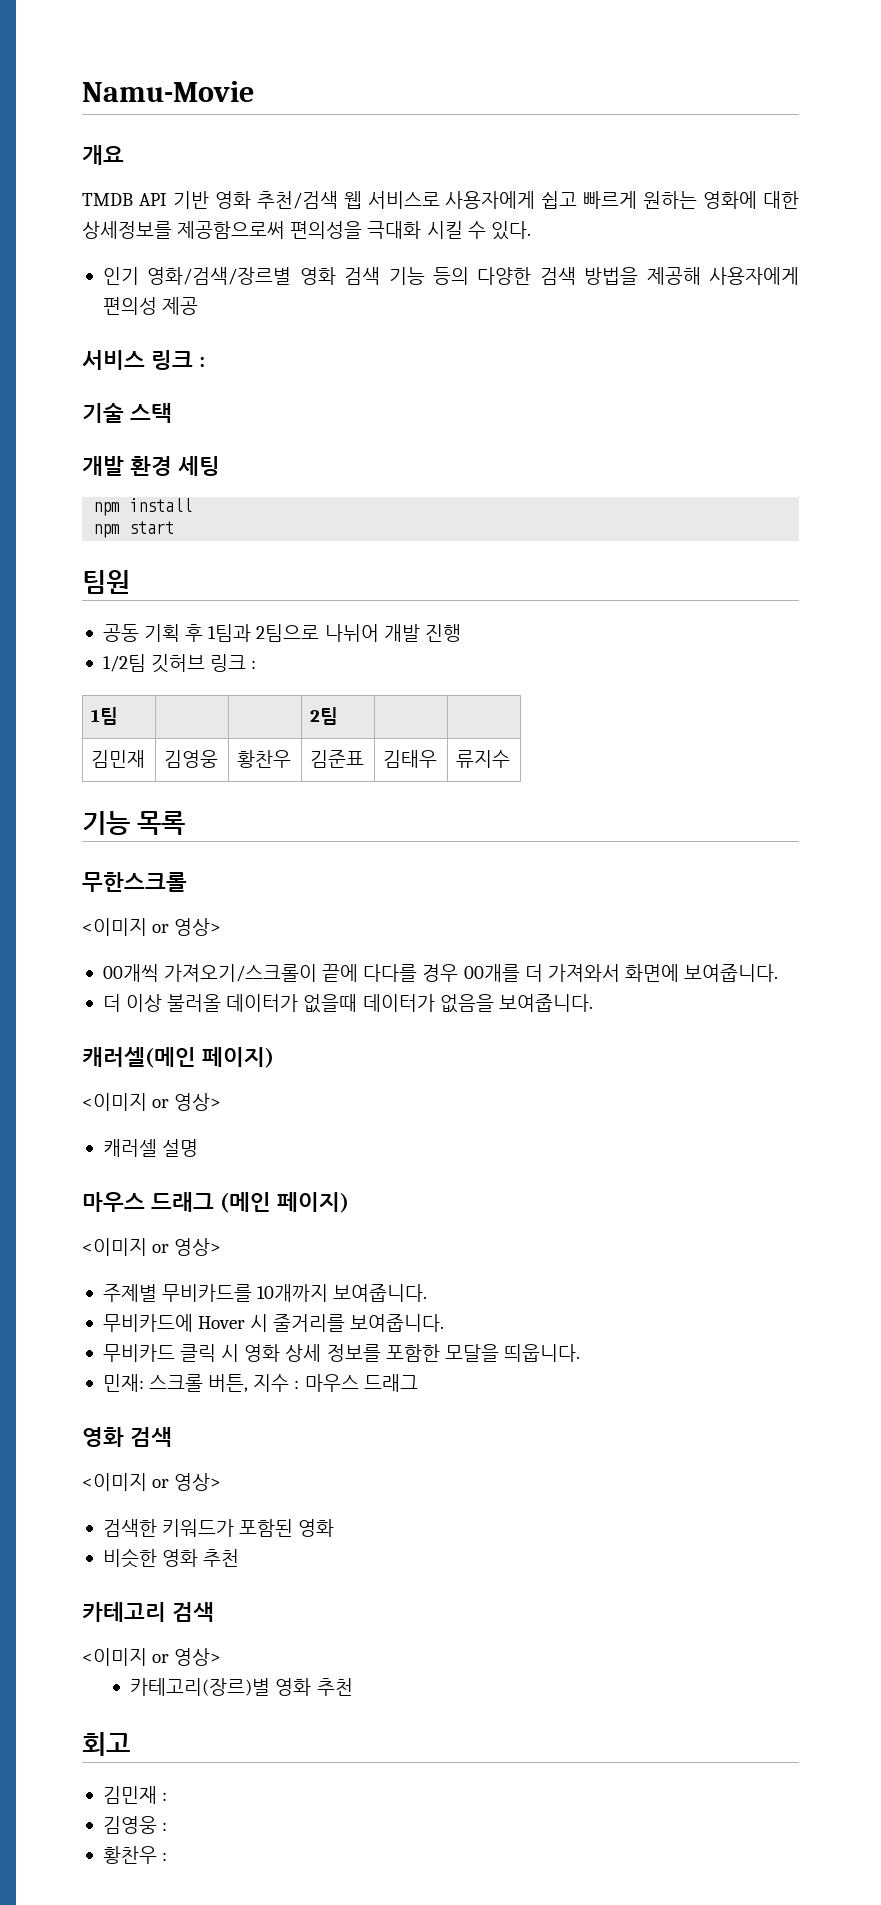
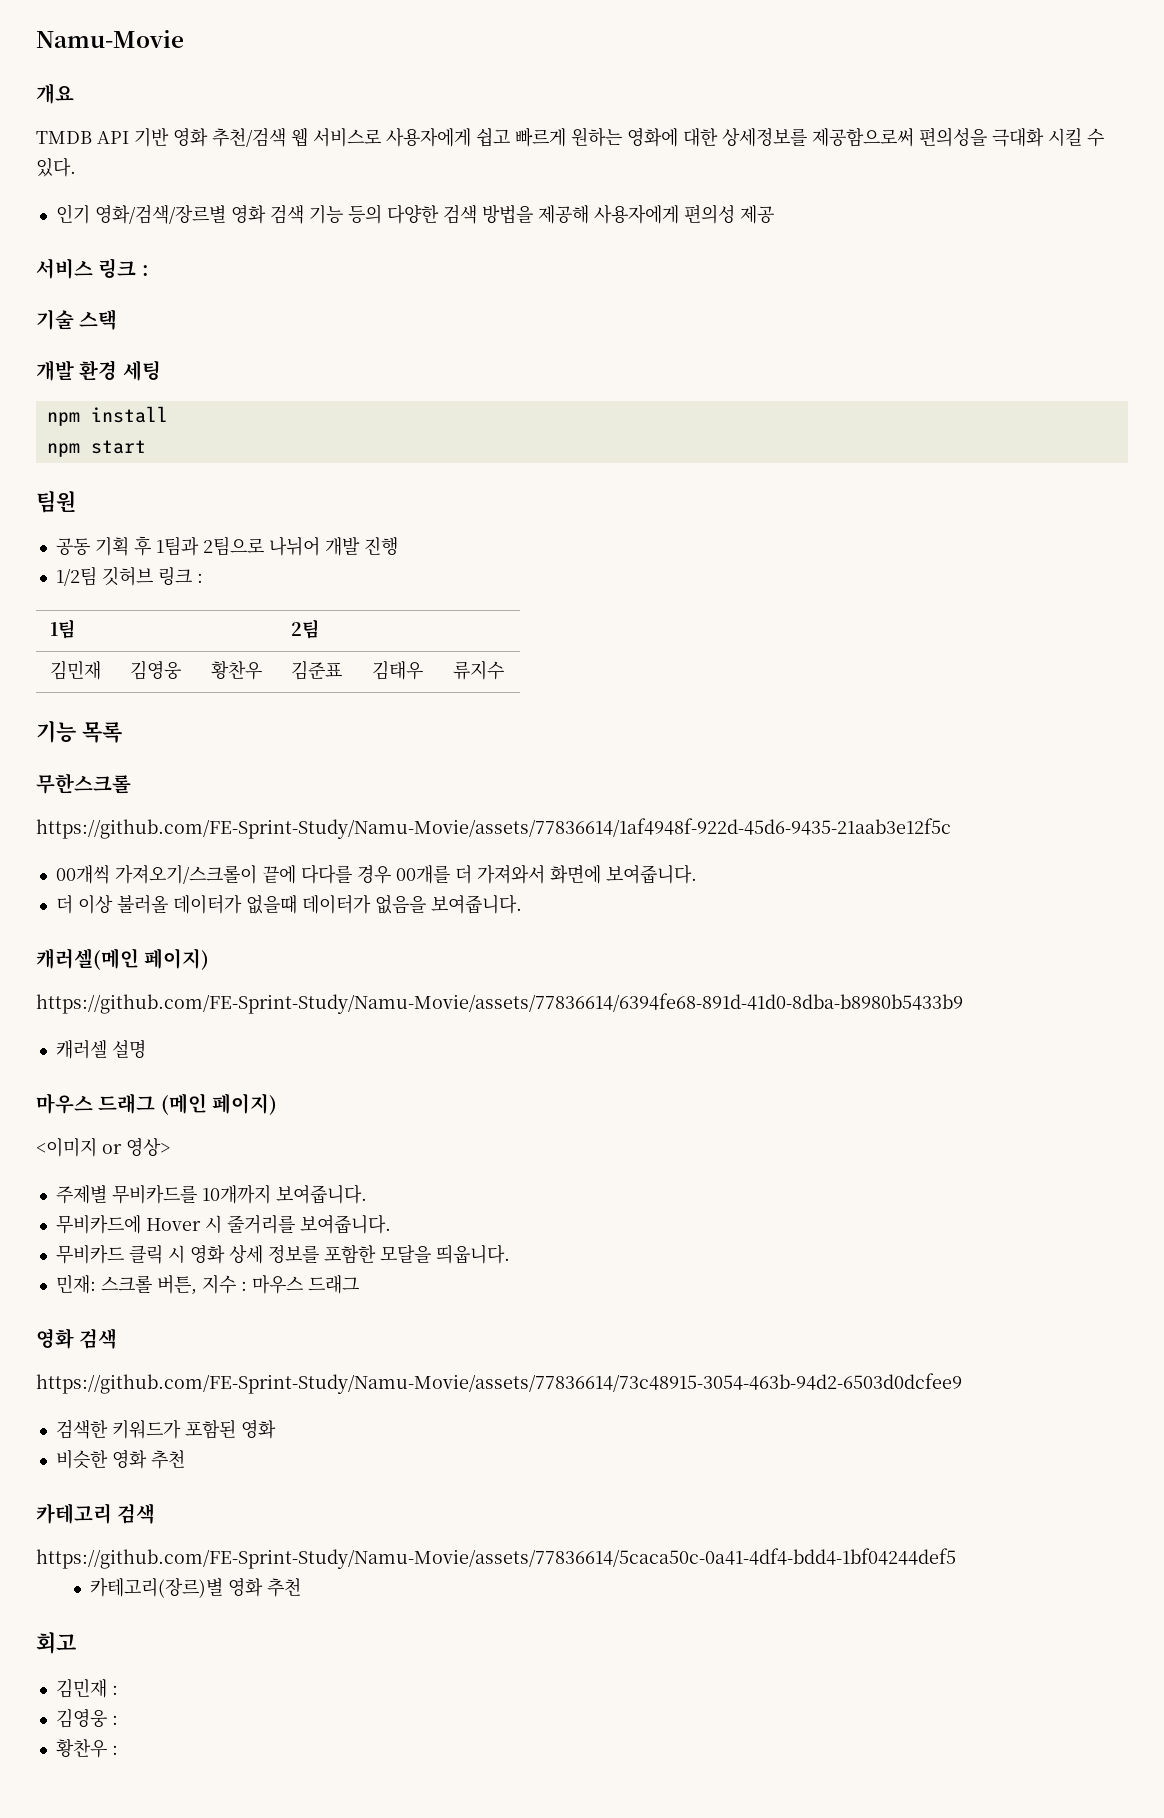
[82,918,222,936] <이미지 or 영상> -> [36,818,951,839] https://github.com/FE-Sprint-Study/Namu-Movie/assets/77836614/1af4948f-922d-45d6-9435-21aab3e12f5c
[82,1093,222,1111] <이미지 or 영상> -> [36,993,963,1014] https://github.com/FE-Sprint-Study/Namu-Movie/assets/77836614/6394fe68-891d-41d0-8dba-b8980b5433b9
[82,1473,222,1491] <이미지 or 영상> -> [36,1373,962,1394] https://github.com/FE-Sprint-Study/Namu-Movie/assets/77836614/73c48915-3054-463b-94d2-6503d0dcfee9
[82,1648,222,1666] <이미지 or 영상> -> [36,1548,956,1569] https://github.com/FE-Sprint-Study/Namu-Movie/assets/77836614/5caca50c-0a41-4df4-bdd4-1bf04244def5

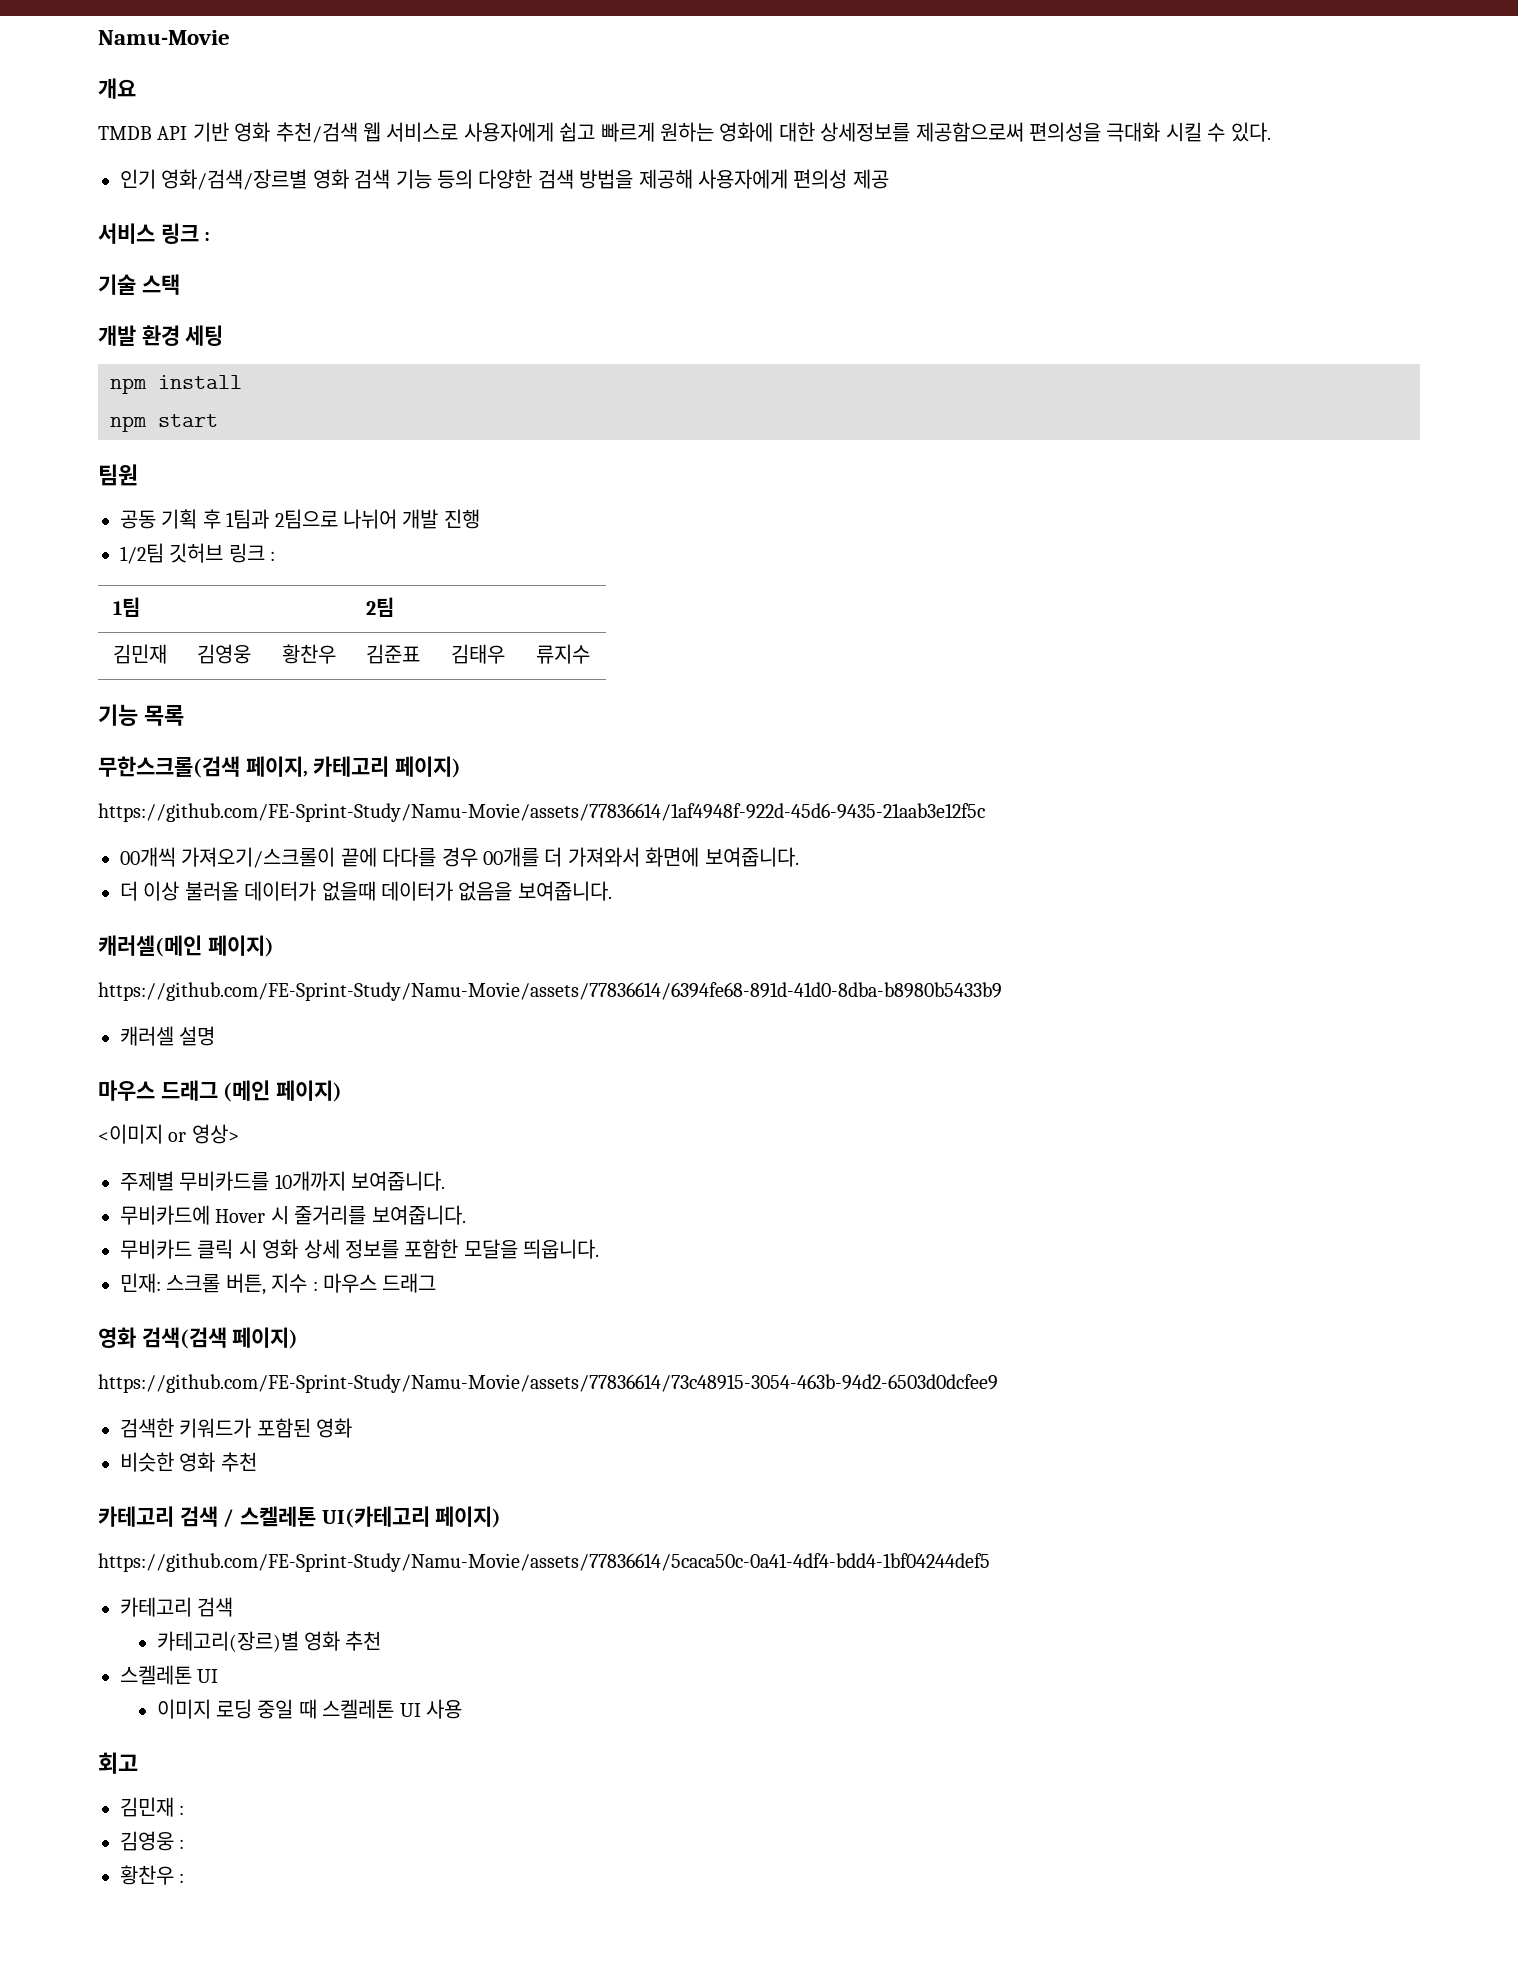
[36,773,131,794] 무한스크롤 -> [98,756,462,778] 무한스크롤(검색 페이지, 카테고리 페이지)
[79,1328,118,1349] 검색 -> [141,1327,299,1349] 검색(검색 페이지)
(156, 1513) none -> [223,1506,502,1528] / 스켈레톤 UI(카테고리 페이지)
(956, 1558) none -> [120,1597,234,1617] // 카테고리 검색
(301, 1587) none -> [120,1665,219,1685] [156,1699,463,1719] // 스켈레톤 UI // 이미지 로딩 중일 때 스켈레톤 UI 사용

